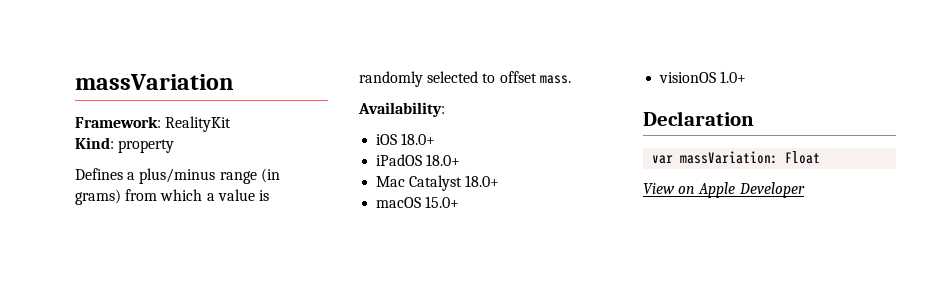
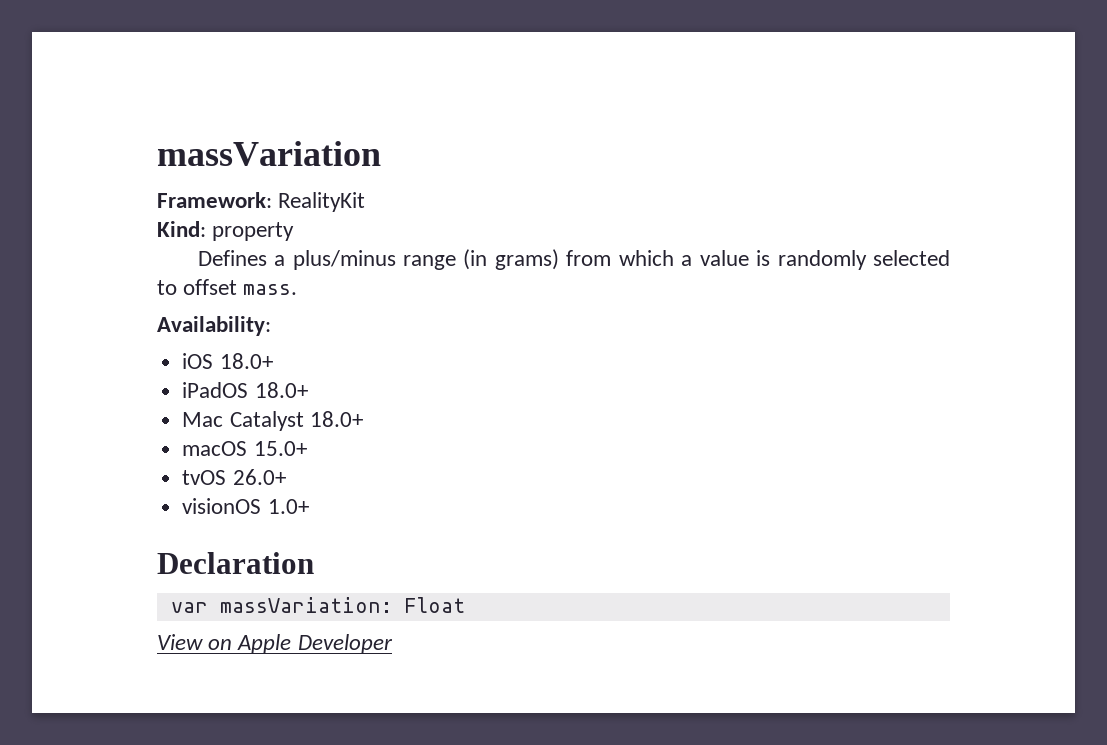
(460, 202) none -> [182,469,286,485] // tvOS 26.0+

